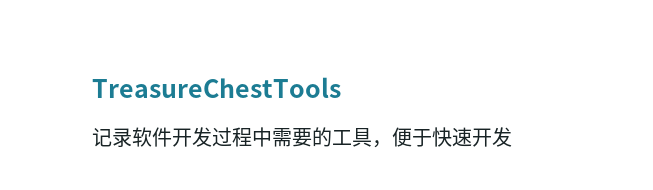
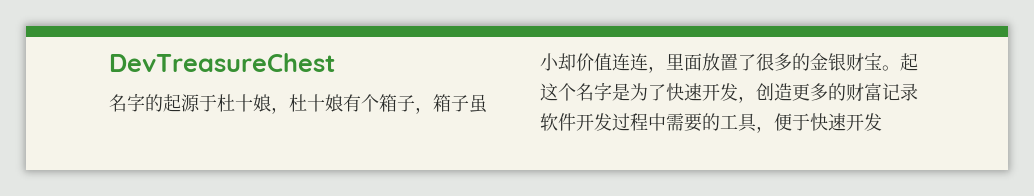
[92,77,341,98] TreasureChestTools // -> [109,53,335,72] [109,93,487,114] [540,52,918,73] [540,82,882,103] DevTreasureChest // 名字的起源于杜十娘，杜十娘有个箱子，箱子虽小却价值连连，里面放置了很多的金银财宝。起这个名字是为了快速开发，创造更多的财富

